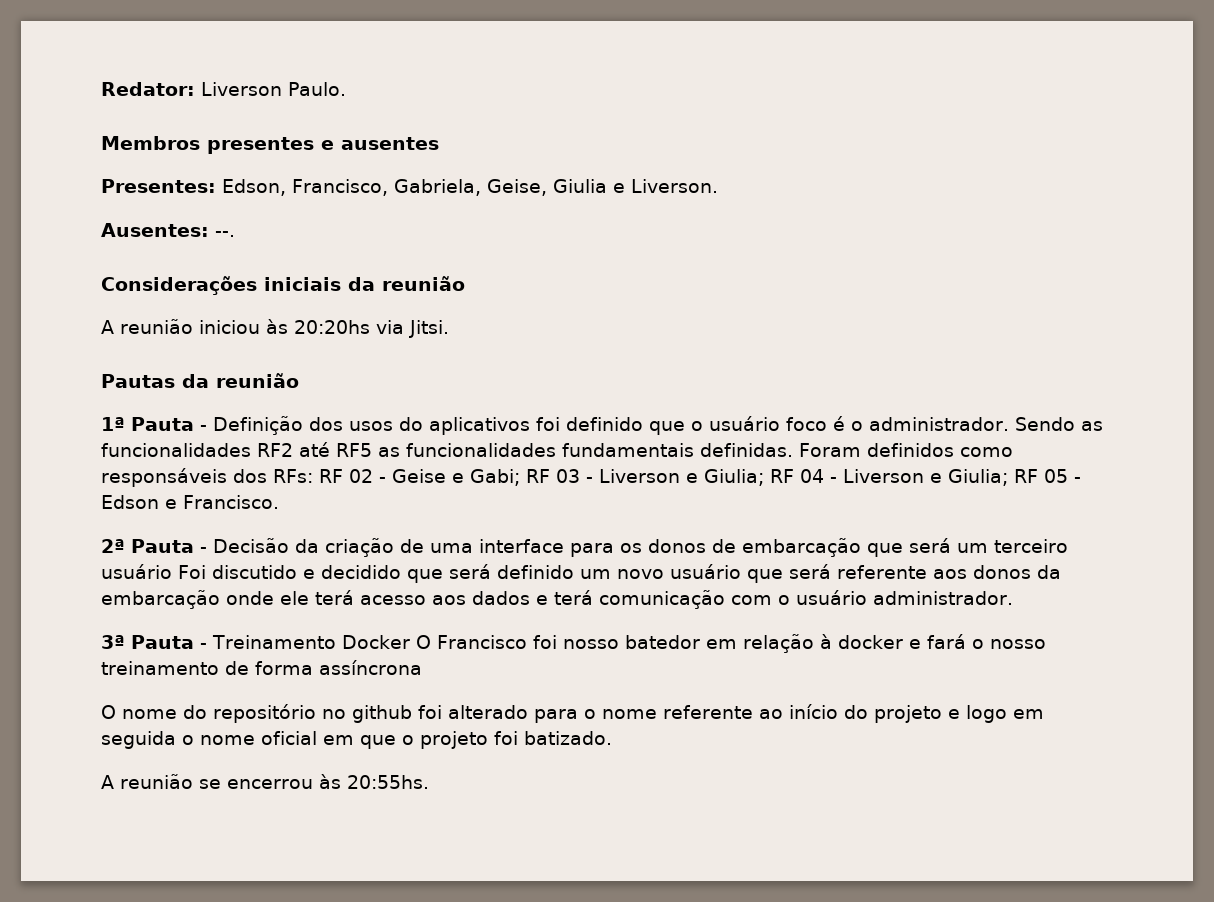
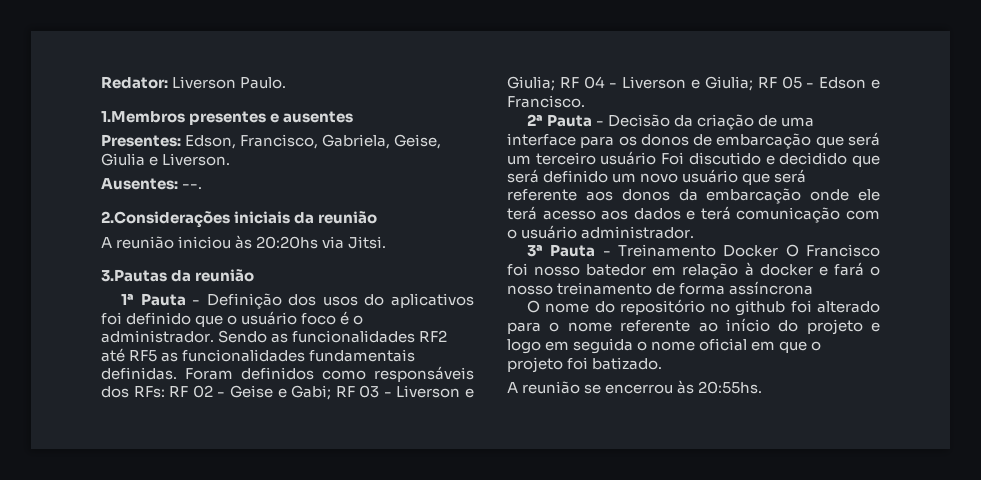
[101,136,200,150] Membros -> [101,111,185,123] 1.Membros
[101,276,257,295] Considerações -> [101,211,230,228] 2.Considerações
[101,374,175,388] Pautas -> [101,269,167,282] 3.Pautas

